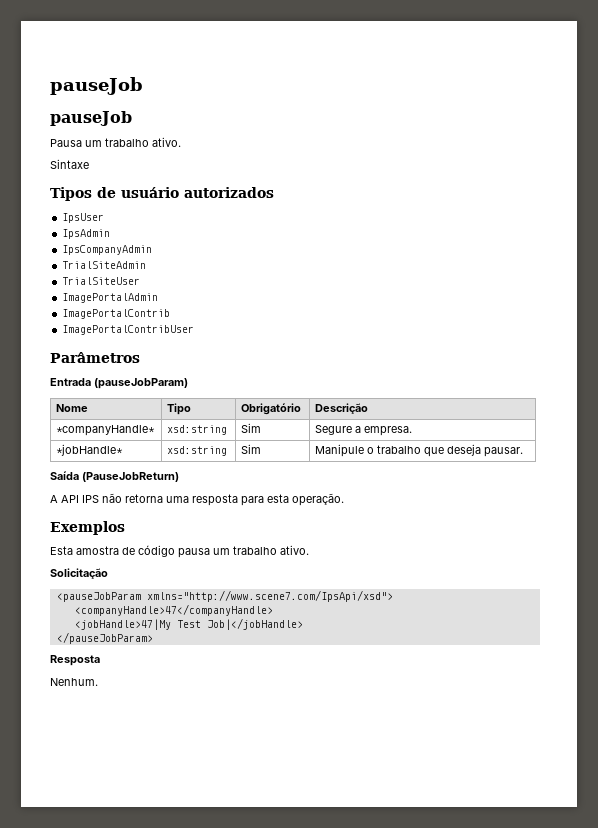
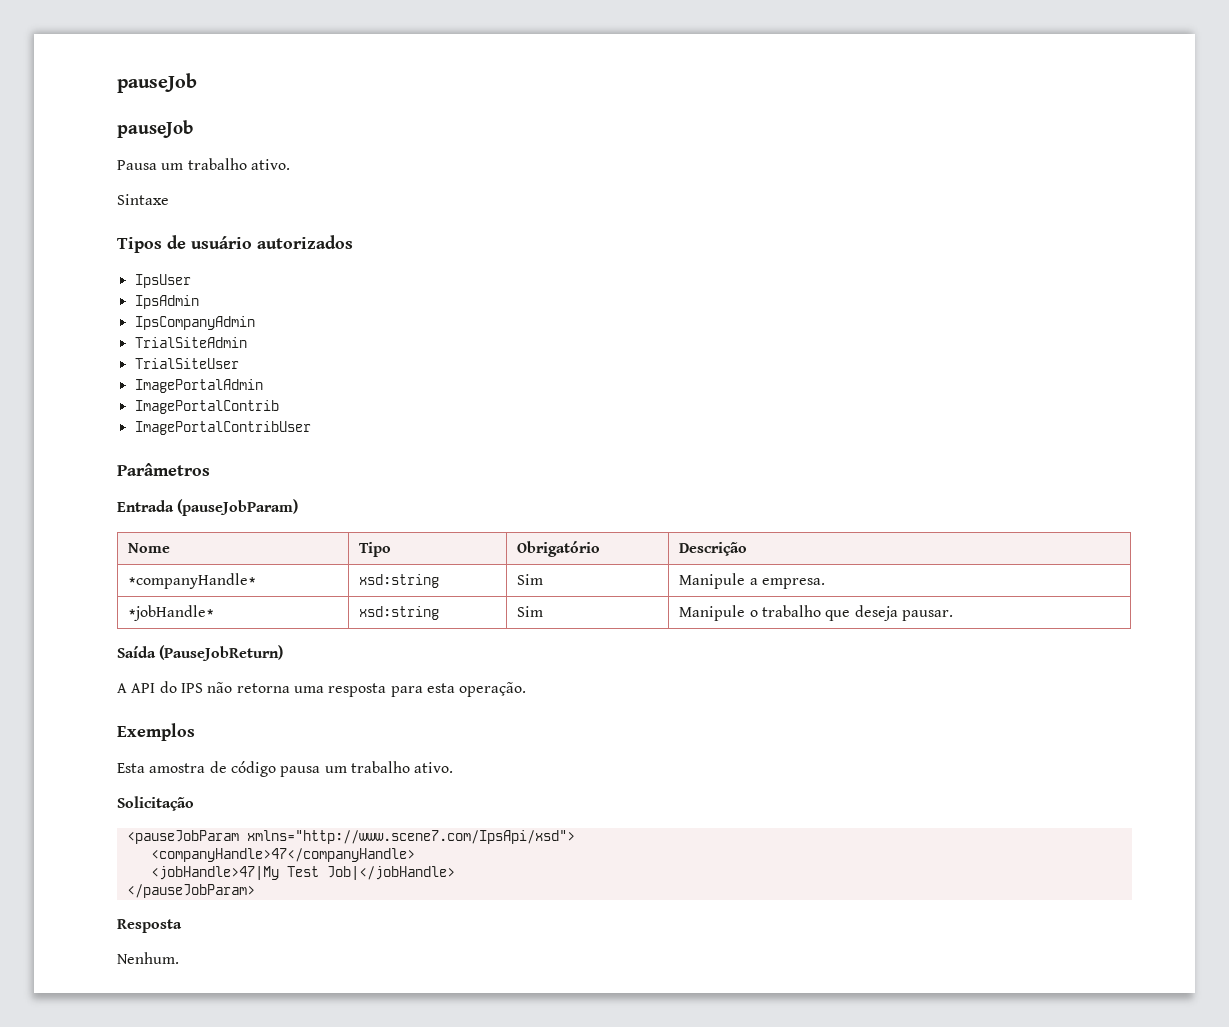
[315,425,353,435] Segure -> [679,573,746,589] Manipule
(79, 499) none -> [159,681,177,693] do

